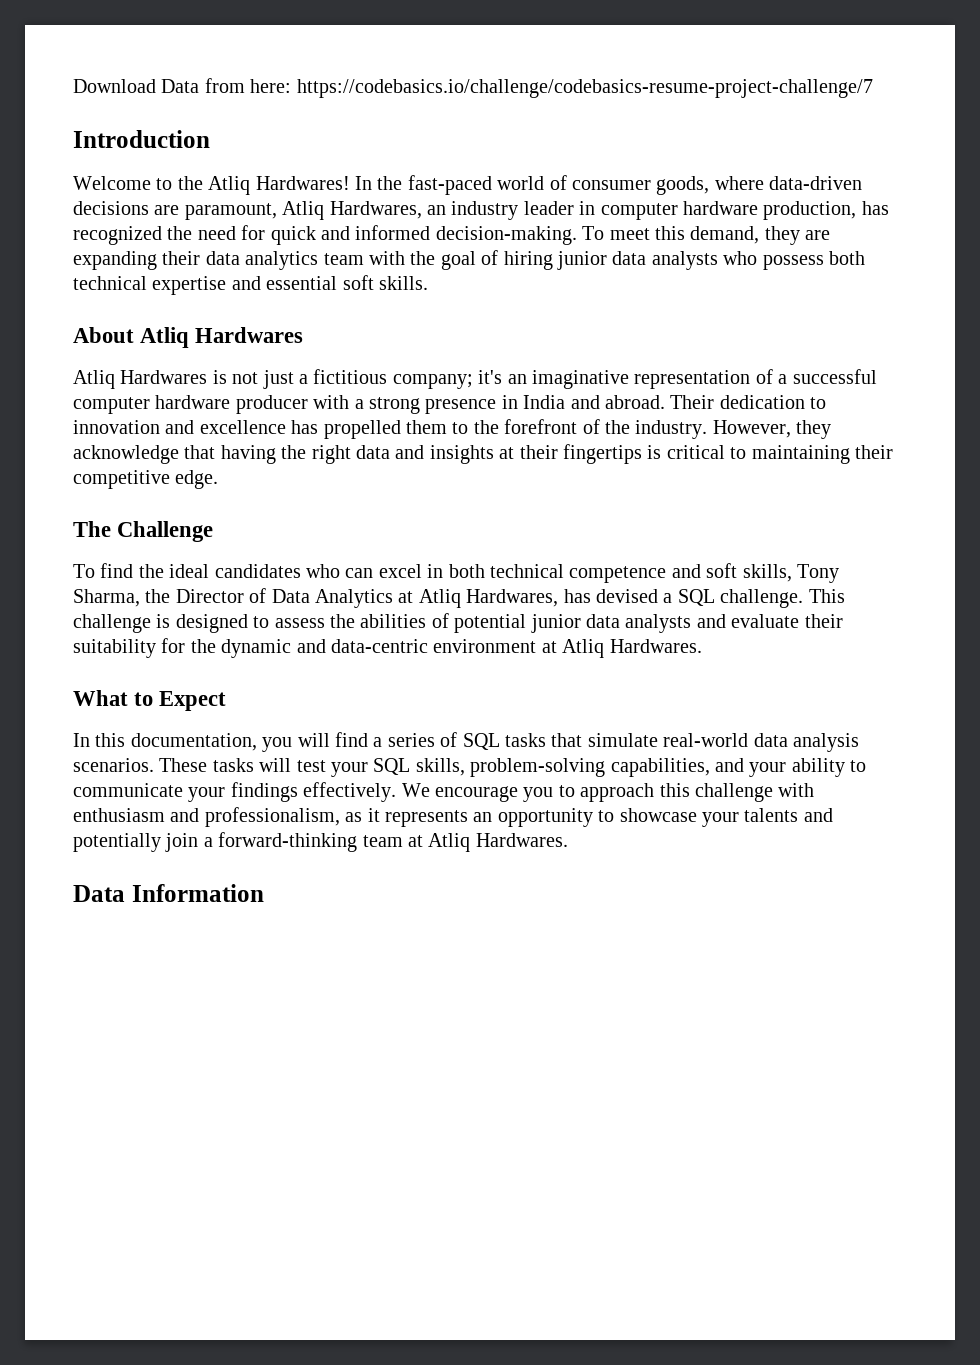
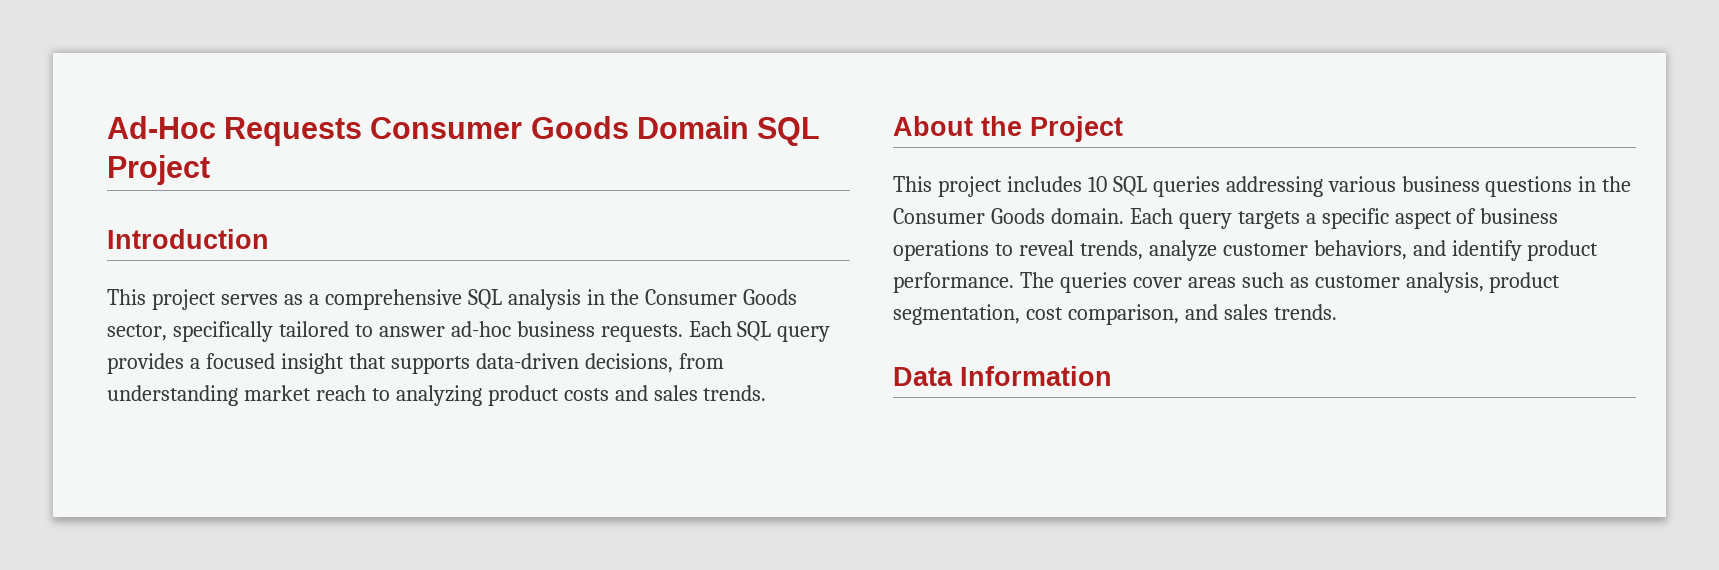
[73,78,873,98] [73,130,210,148] [73,175,863,195] [73,201,889,220] [73,225,831,245] [73,250,865,270] [73,275,428,295] [73,327,304,348] [73,369,877,389] [73,395,827,414] [73,419,832,439] [73,444,893,464] [73,470,219,489] [73,521,214,542] [73,563,839,583] [73,588,845,608] [73,613,843,633] [73,638,702,658] [73,690,227,711] [73,732,859,752] [73,758,867,777] [73,782,815,802] [73,807,833,827] [73,832,568,852] Download Data from here: https://codebasics.io/challenge/codebasics-resume-project-challenge/7 // Introduction // Welcome to the Atliq Hardwares! In the fast-paced world of consumer goods, where data-driven decisions are paramount, Atliq Hardwares, an industry leader in computer hardware production, has recognized the need for quick and informed decision-making. To meet this demand, they are expanding their data analytics team with the goal of hiring junior data analysts who possess both technical expertise and essential soft skills. // About Atliq Hardwares // Atliq Hardwares is not just a fictitious company; it's an imaginative representation of a successful computer hardware producer with a strong presence in India and abroad. Their dedication to innovation and excellence has propelled them to the forefront of the industry. However, they acknowledge that having the right data and insights at their fingertips is critical to maintaining their competitive edge. // The Challenge // To find the ideal candidates who can excel in both technical competence and soft skills, Tony Sharma, the Director of Data Analytics at Atliq Hardwares, has devised a SQL challenge. This challenge is designed to assess the abilities of potential junior data analysts and evaluate their suitability for the dynamic and data-centric environment at Atliq Hardwares. // What to Expect // In this documentation, you will find a series of SQL tasks that simulate real-world data analysis scenarios. These tasks will test your SQL skills, problem-solving capabilities, and your ability to communicate your findings effectively. We encourage you to approach this challenge with enthusiasm and professionalism, as it represents an opportunity to showcase your talents and potentially join a forward-thinking team at Atliq Hardwares. -> [107,116,821,146] [107,155,210,185] [107,229,269,249] [107,289,798,310] [107,321,831,342] [107,353,724,374] [107,385,767,406] [893,116,1123,142] [893,176,1632,197] [893,208,1559,229] [893,240,1599,261] [893,272,1561,293] [893,304,1337,325] Ad-Hoc Requests Consumer Goods Domain SQL Project // Introduction // This project serves as a comprehensive SQL analysis in the Consumer Goods sector, specifically tailored to answer ad-hoc business requests. Each SQL query provides a focused insight that supports data-driven decisions, from understanding market reach to analyzing product costs and sales trends. // About the Project // This project includes 10 SQL queries addressing various business questions in the Consumer Goods domain. Each query targets a specific aspect of business operations to reveal trends, analyze customer behaviors, and identify product performance. The queries cover areas such as customer analysis, product segmentation, cost comparison, and sales trends.

